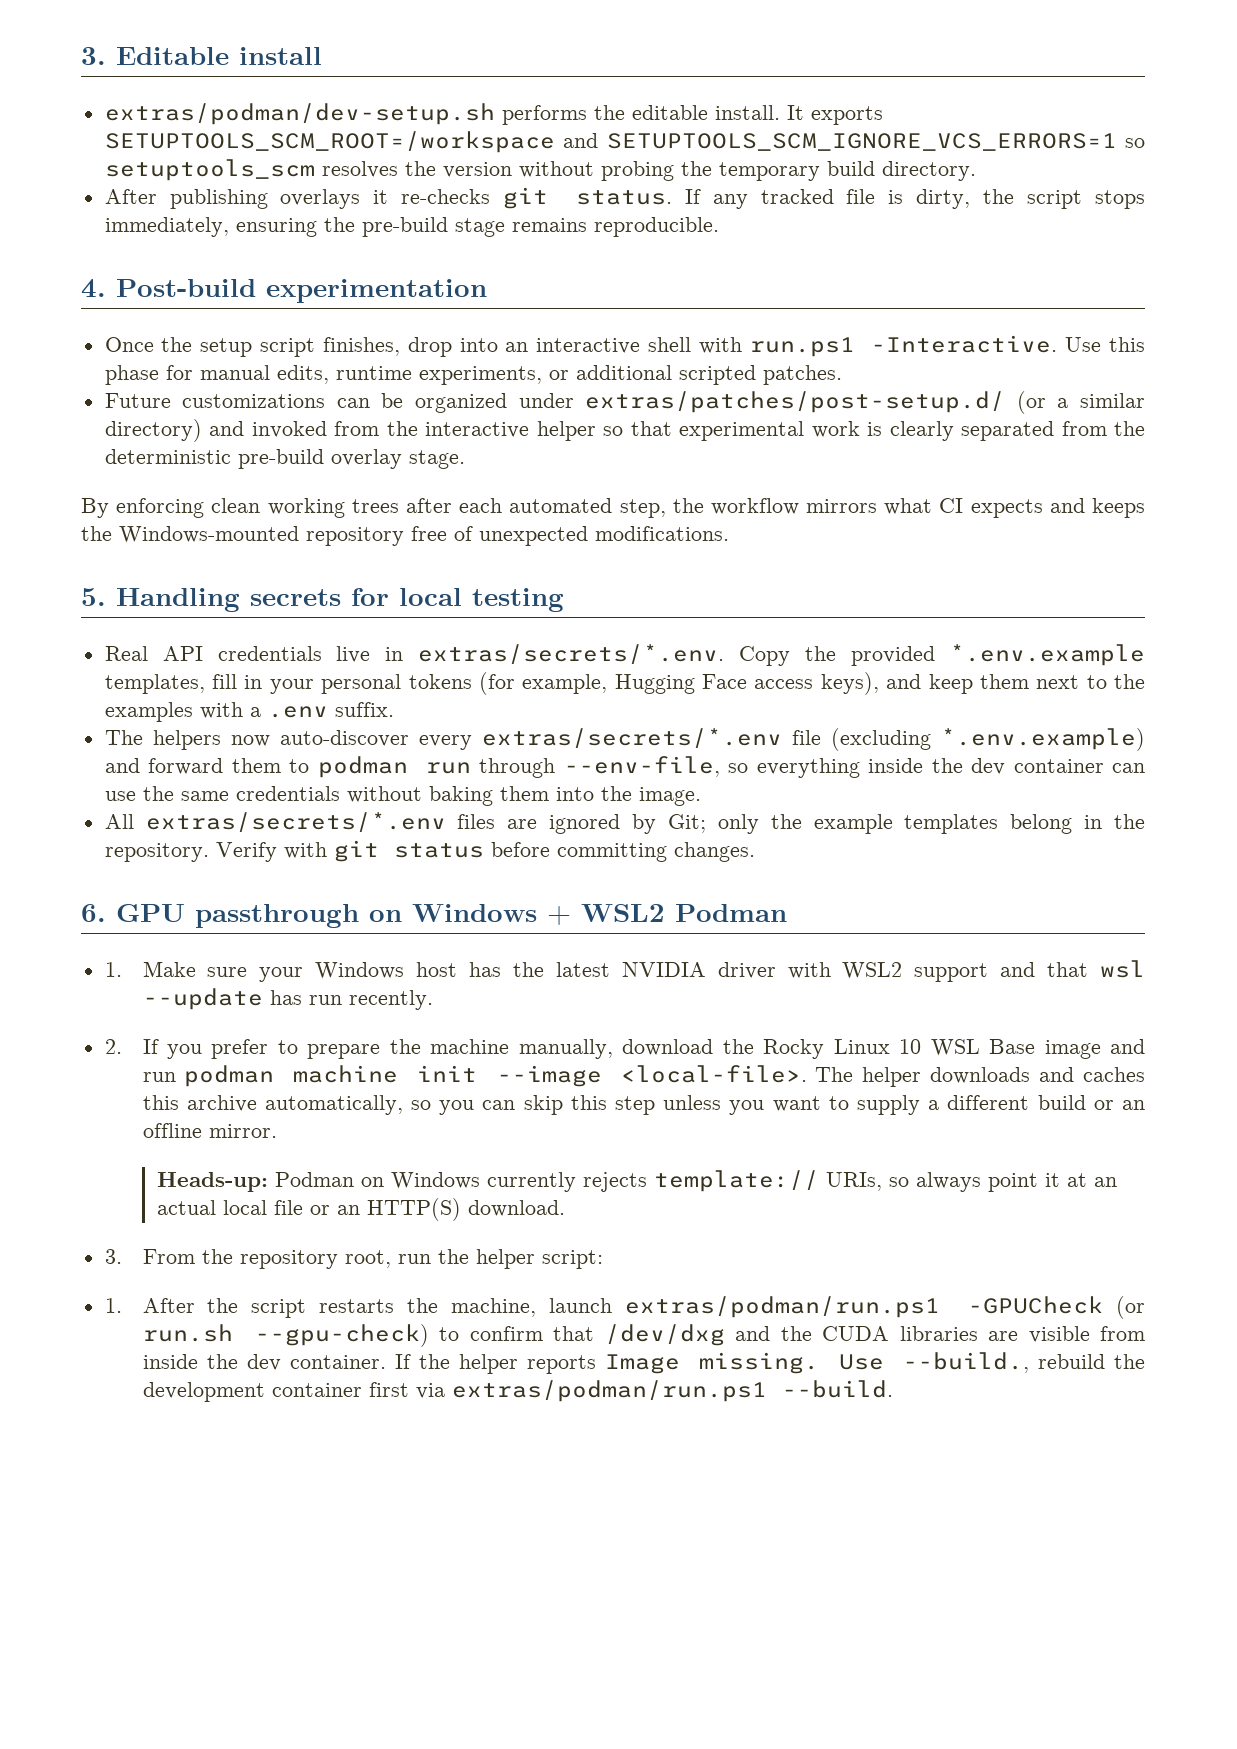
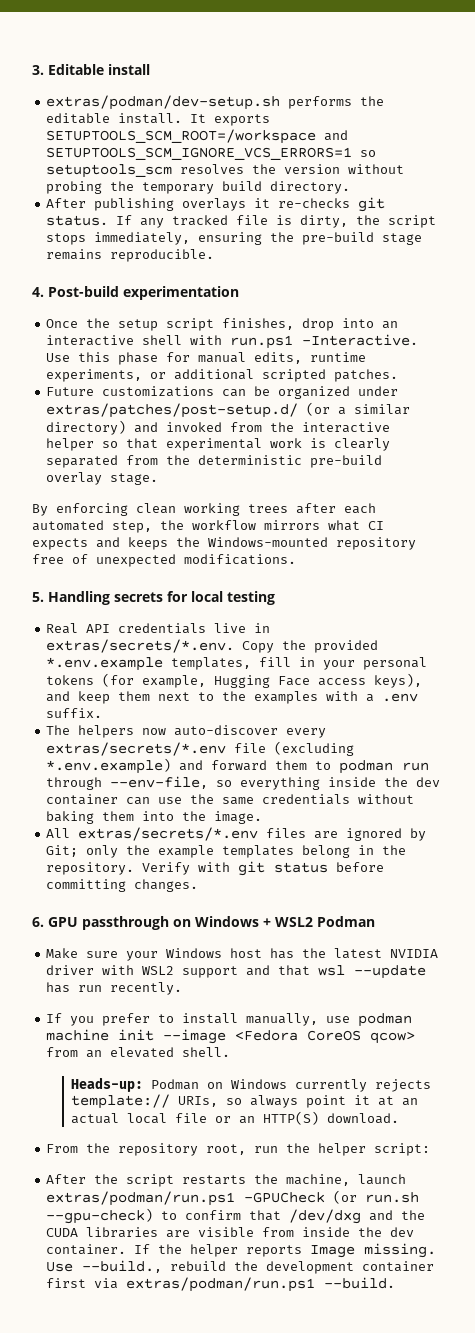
[104,962,122,977] 1. -> (375, 921) none
[104,1039,122,1054] 2. -> (183, 988) none
[307,1039,1145,1059] [142,1065,1145,1087] [142,1095,1145,1115] [142,1123,277,1138] prepare the machine manually, download the Rocky Linux 10 WSL Base image and run podman machine init --image <local-file>. The helper downloads and caches this archive automatically, so you can skip this step unless you want to supply a different build or an offline mirror. -> [182,1013,413,1027] [46,1029,416,1044] [46,1047,231,1058] install manually, use podman machine init --image <Fedora CoreOS qcow> from an elevated shell.
[104,1249,122,1264] 3. -> (399, 1118) none
[104,1298,122,1313] 1. -> (431, 1149) none

